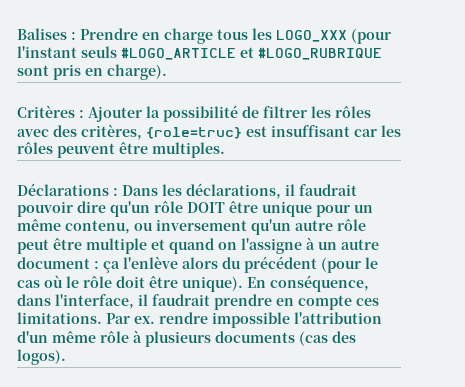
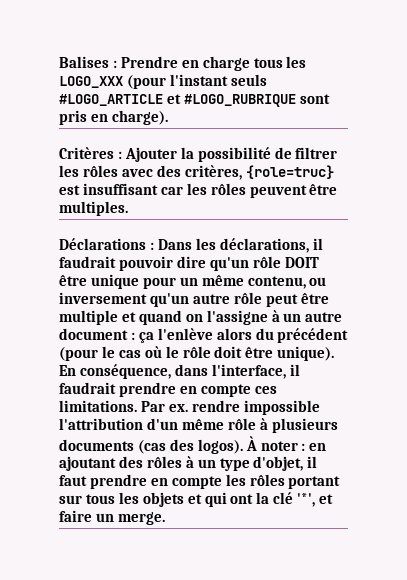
(66, 357) none -> [245,436,327,451] [59,456,318,471] [59,474,341,489] [59,492,334,507] [59,510,165,525] À noter : en ajoutant des rôles à un type d'objet, il faut prendre en compte les rôles portant sur tous les objets et qui ont la clé '*', et faire un merge.

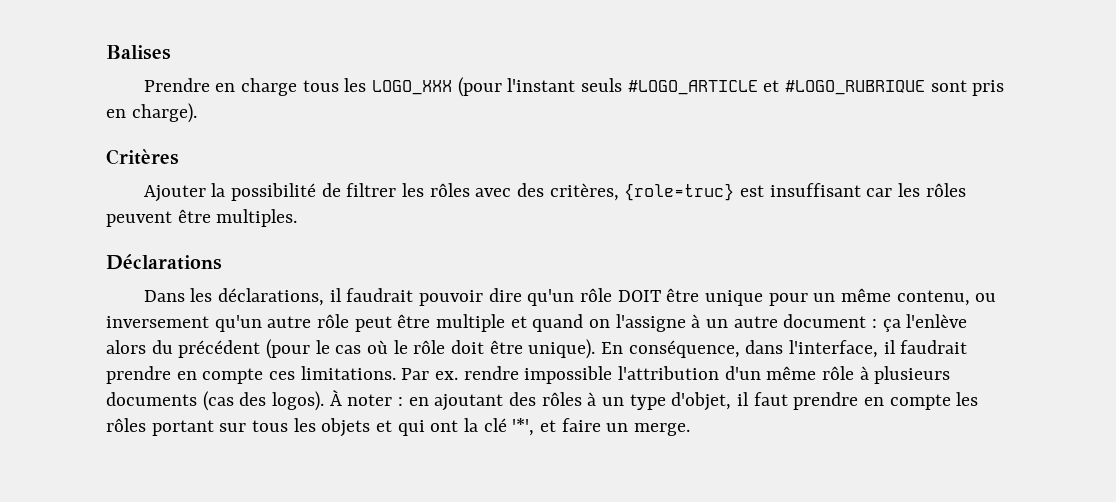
[112,60,117,68] : -> (171, 52) //
[117,151,122,159] : -> (179, 157) //
[149,242,154,250] : -> (222, 262) //

